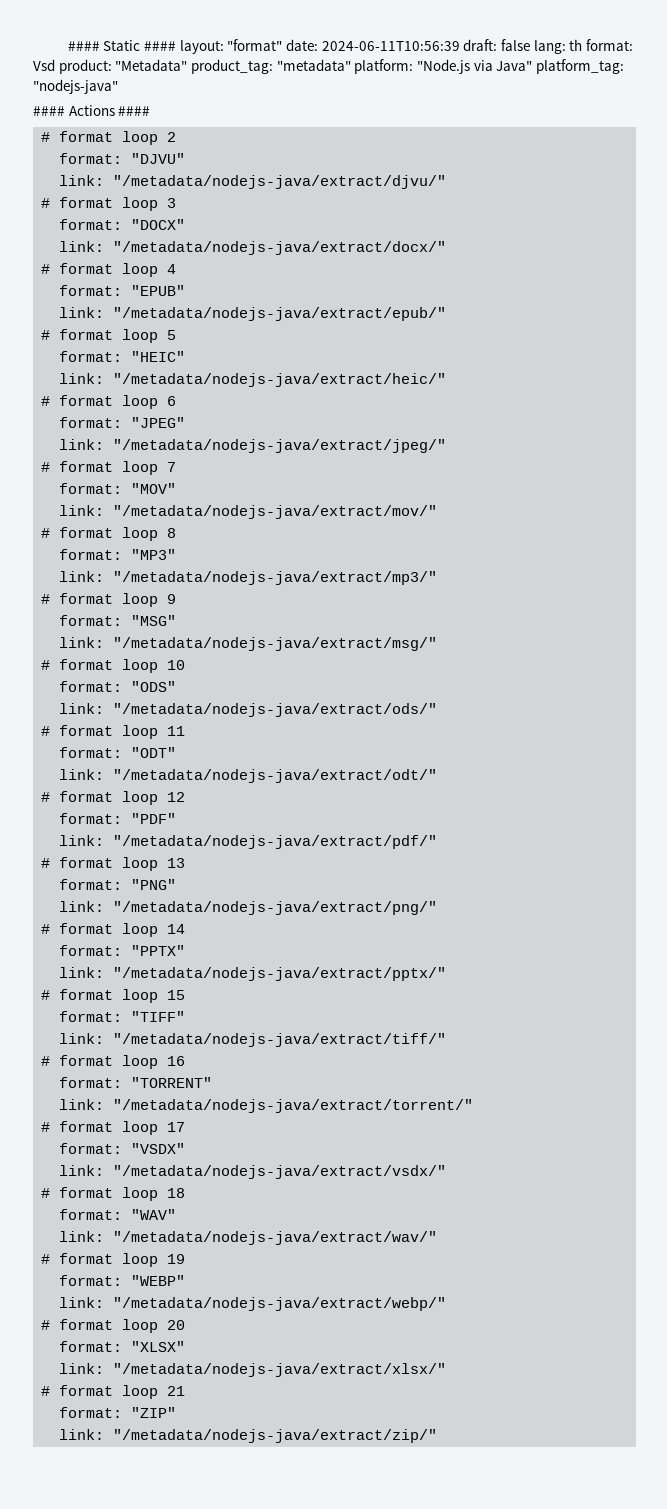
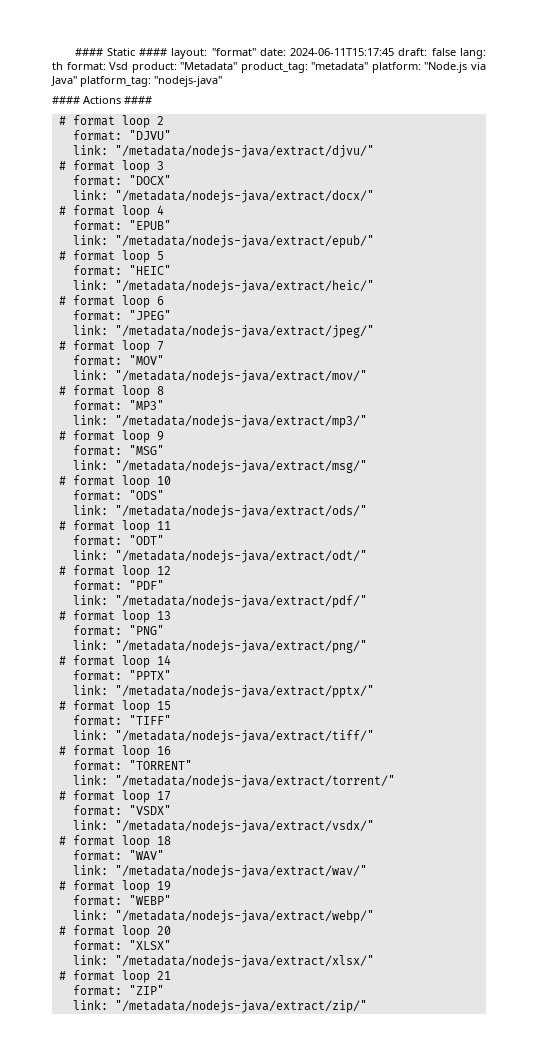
[321,41,460,51] 2024-06-11T10:56:39 -> [290,48,395,56] 2024-06-11T15:17:45

